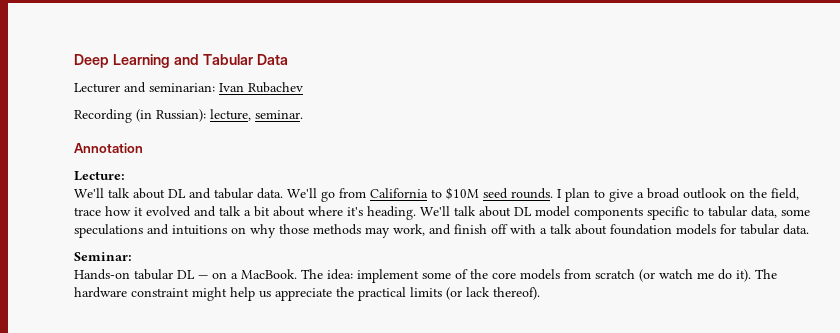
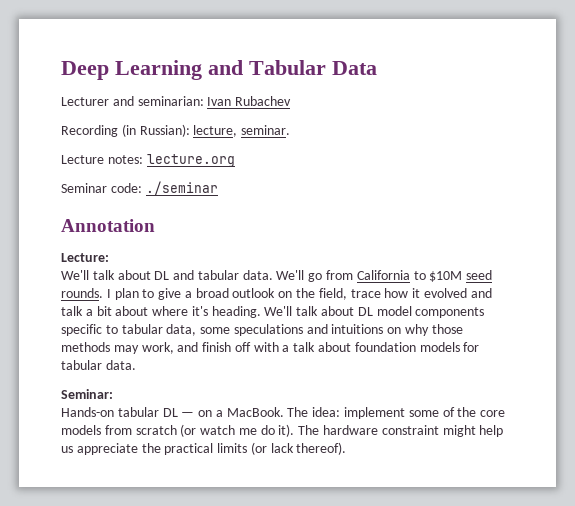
(303, 114) none -> [61,154,235,167] [61,181,218,195] // Lecture notes: lecture.org // Seminar code: ./seminar

